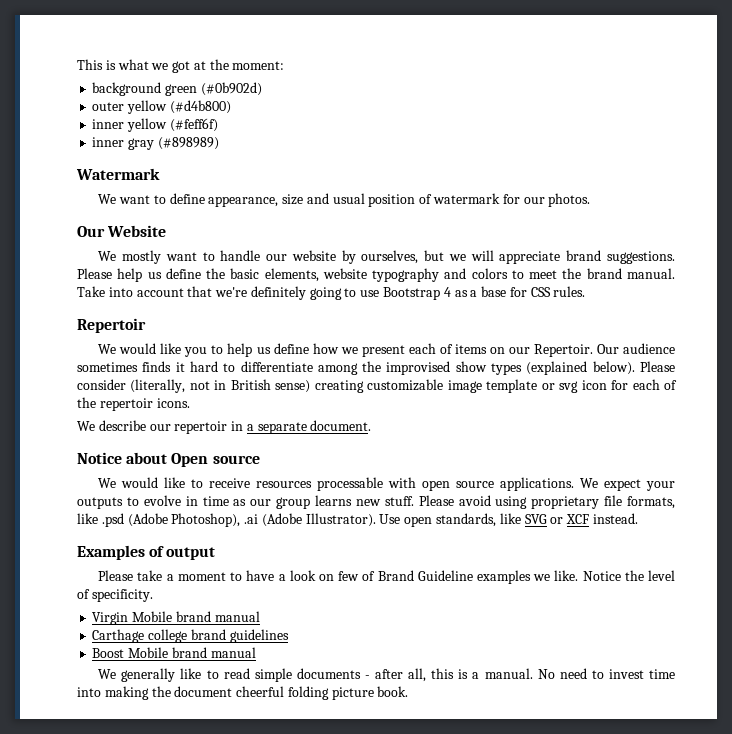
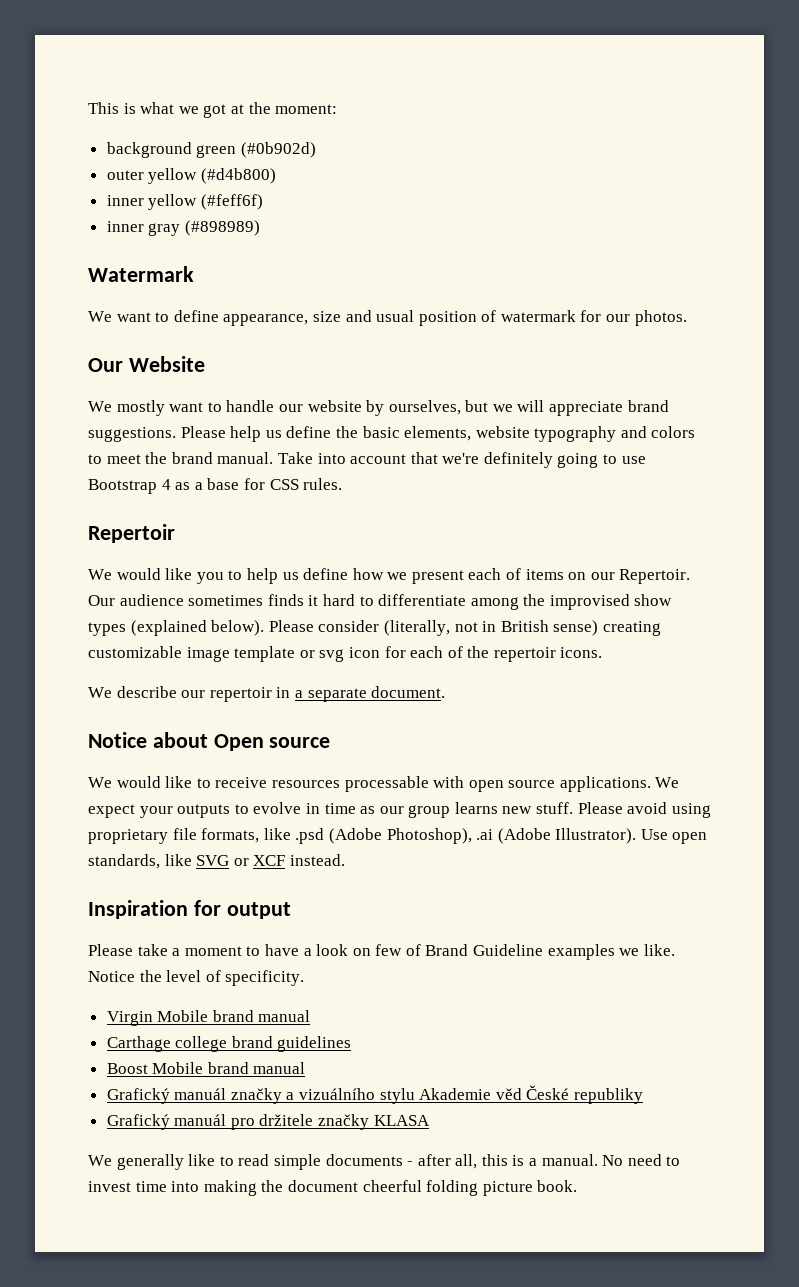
[77,545,165,560] Examples of -> [88,900,221,919] Inspiration for
(256, 652) none -> [106,1085,644,1104] [106,1114,430,1130] // Grafický manuál značky a vizuálního stylu Akademie věd České republiky // Grafický manuál pro držitele značky KLASA

